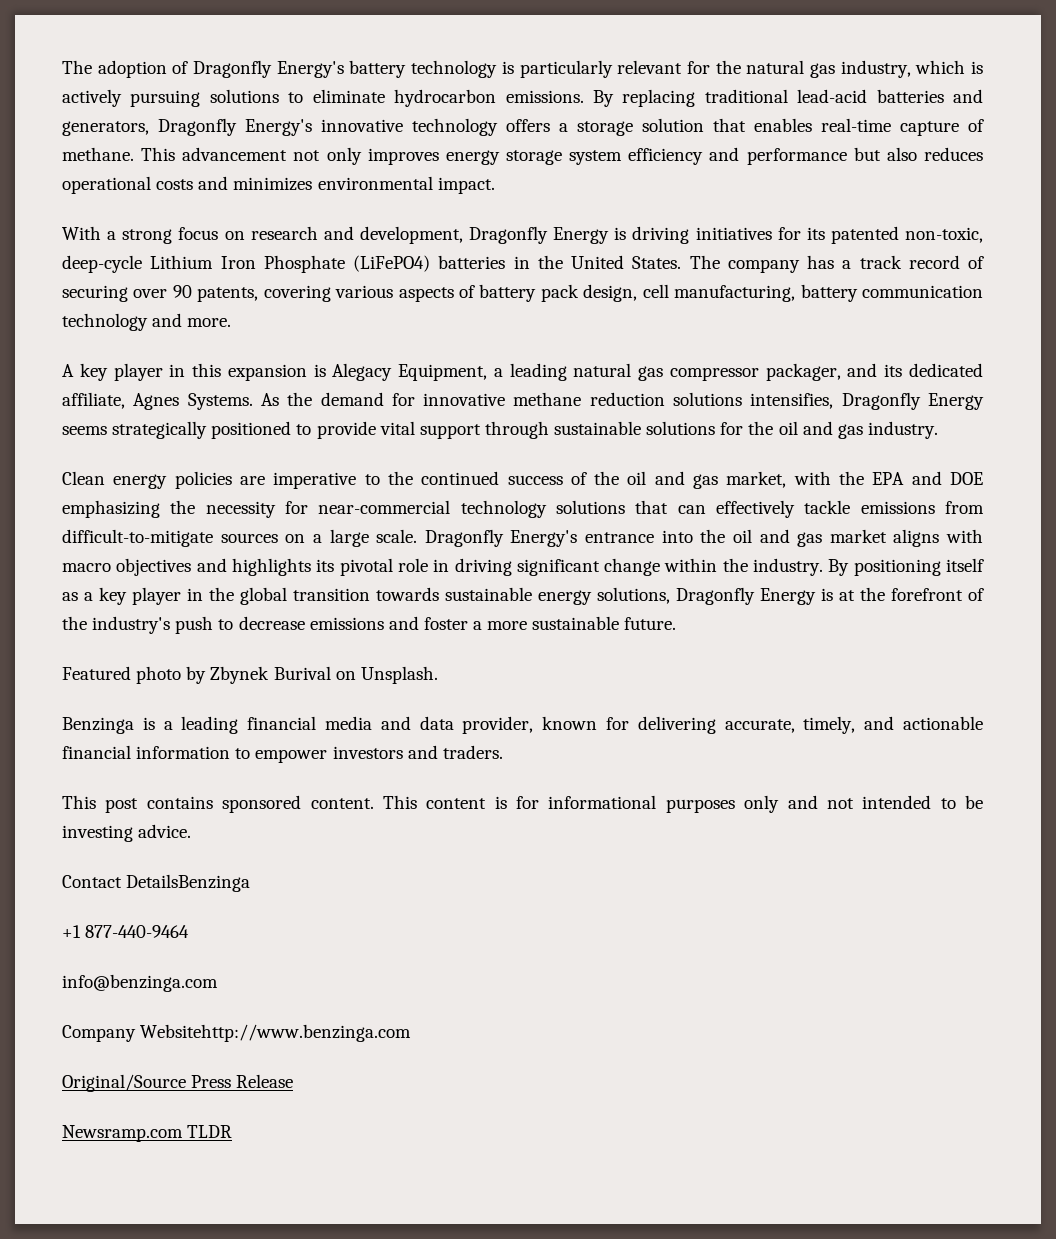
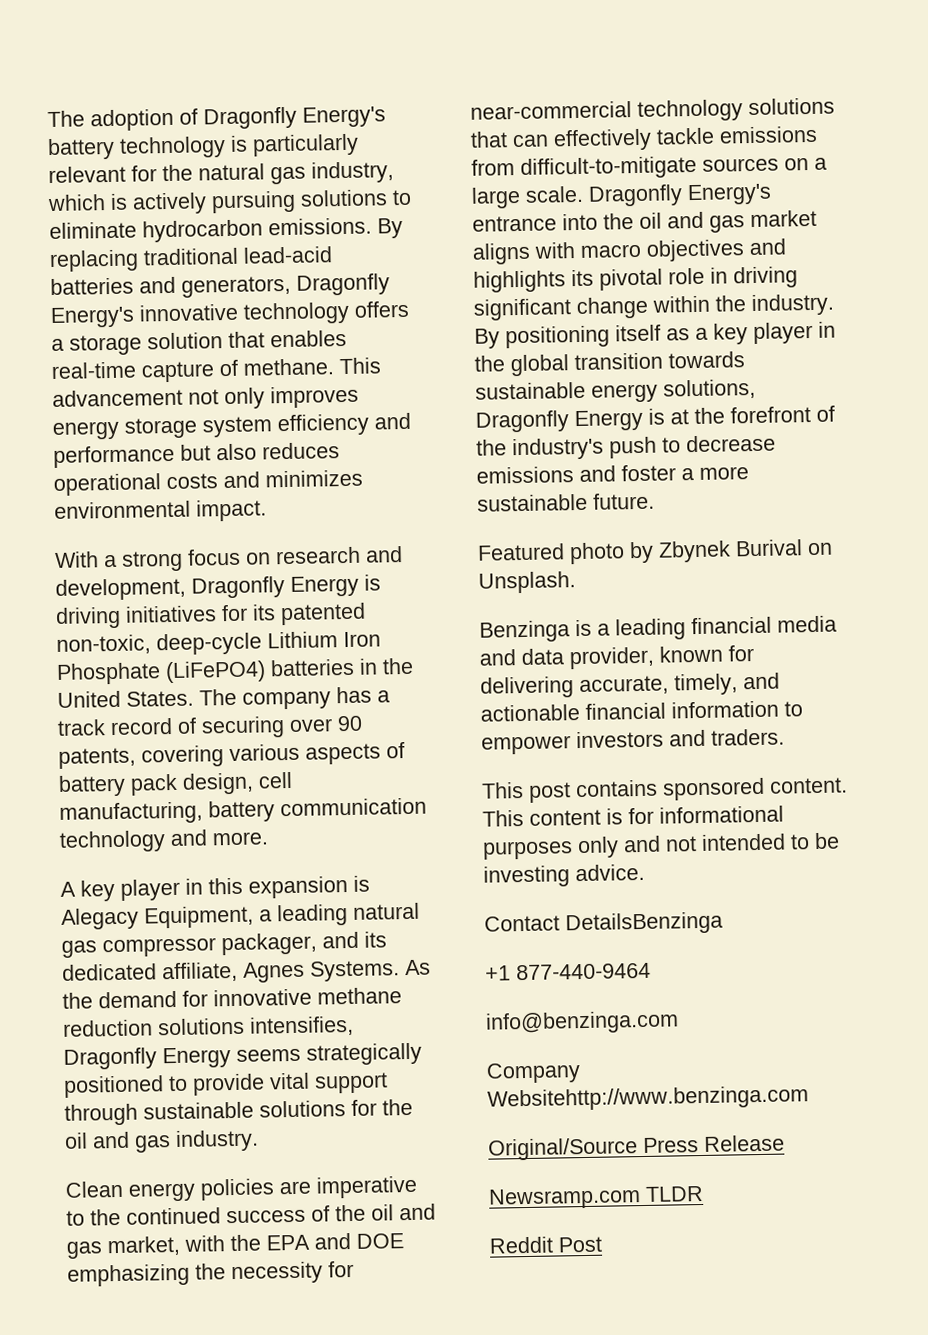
(233, 1131) none -> [489,1236,603,1254] // Reddit Post

